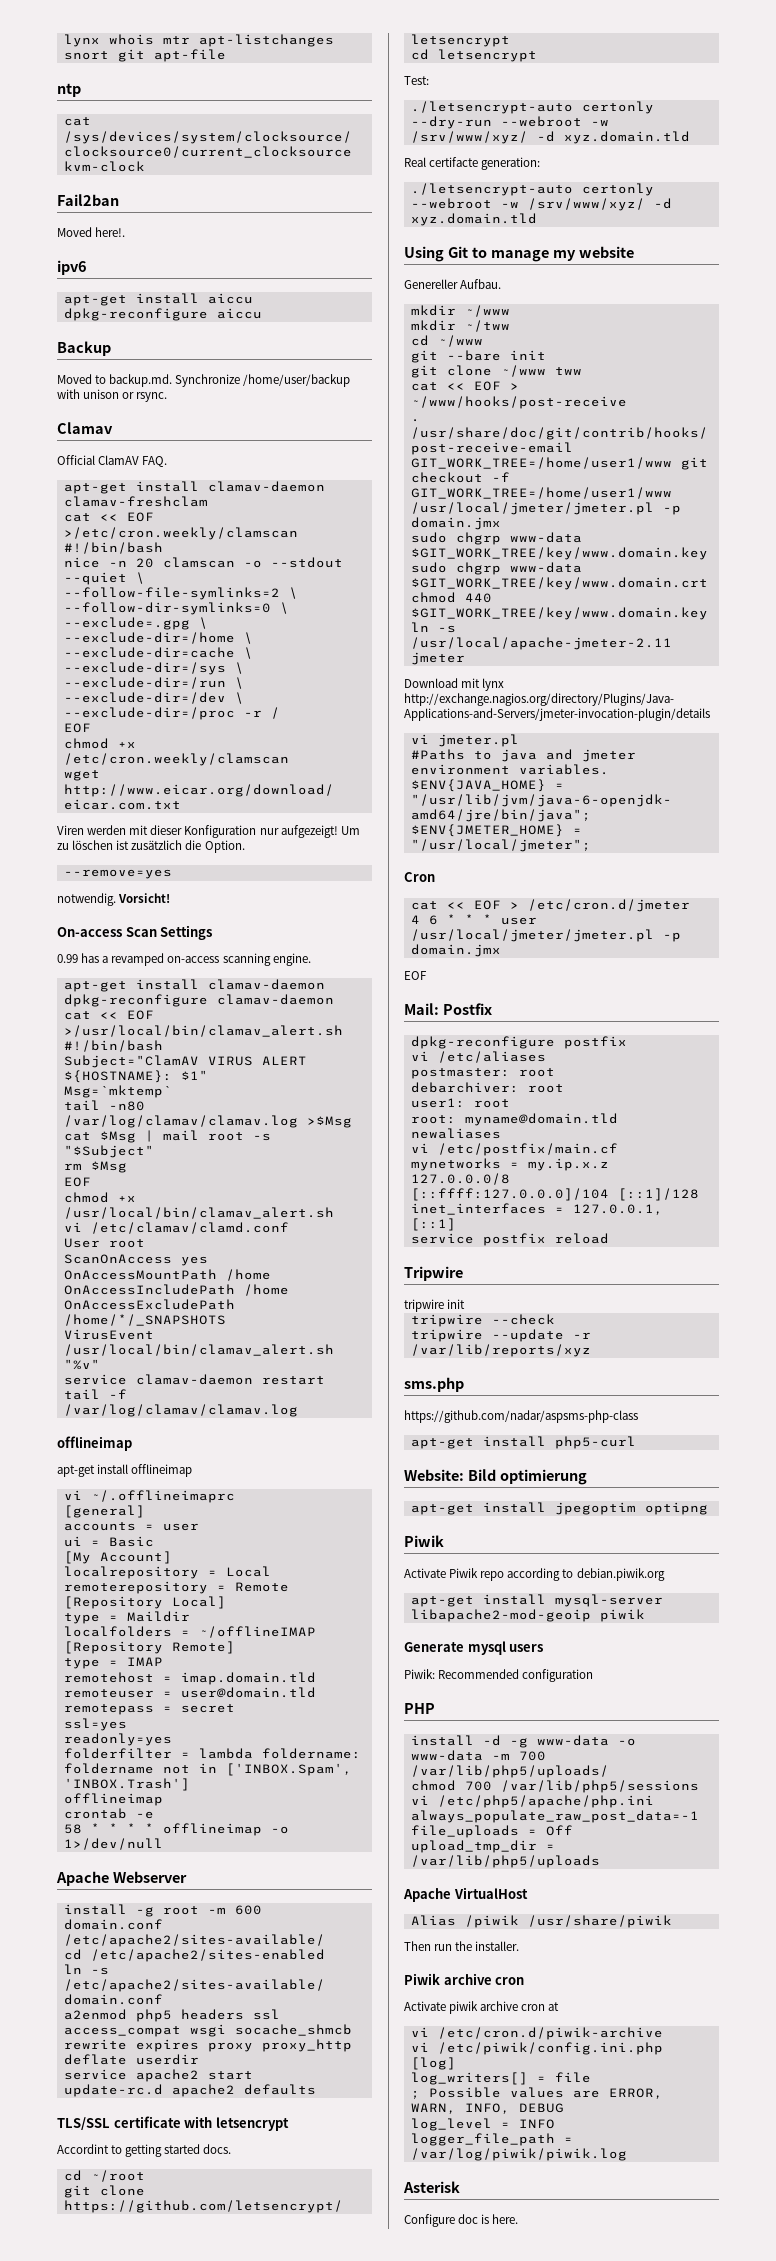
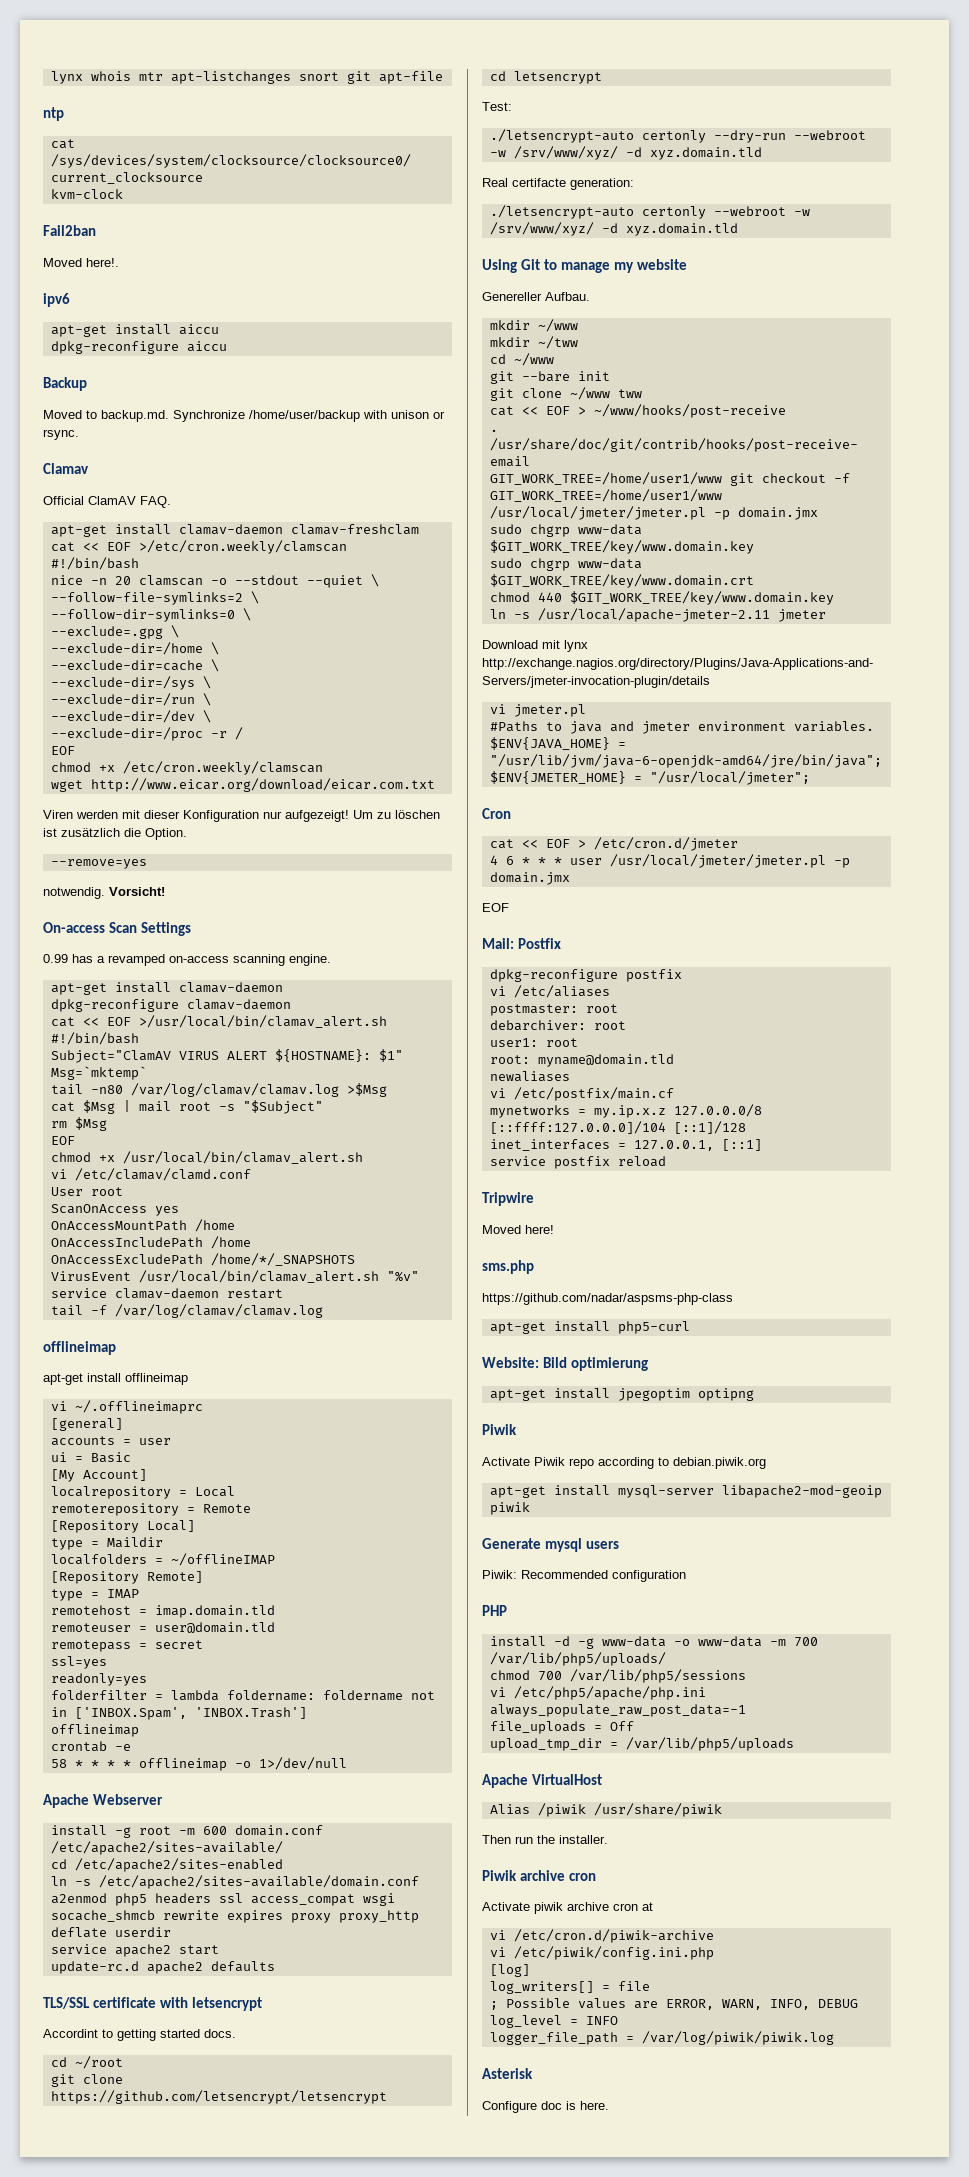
[404,1299,466,1312] [410,1314,555,1327] [410,1329,591,1342] [410,1344,591,1357] tripwire init // tripwire --check // tripwire --update -r /var/lib/reports/xyz -> [482,1225,554,1234] Moved here!

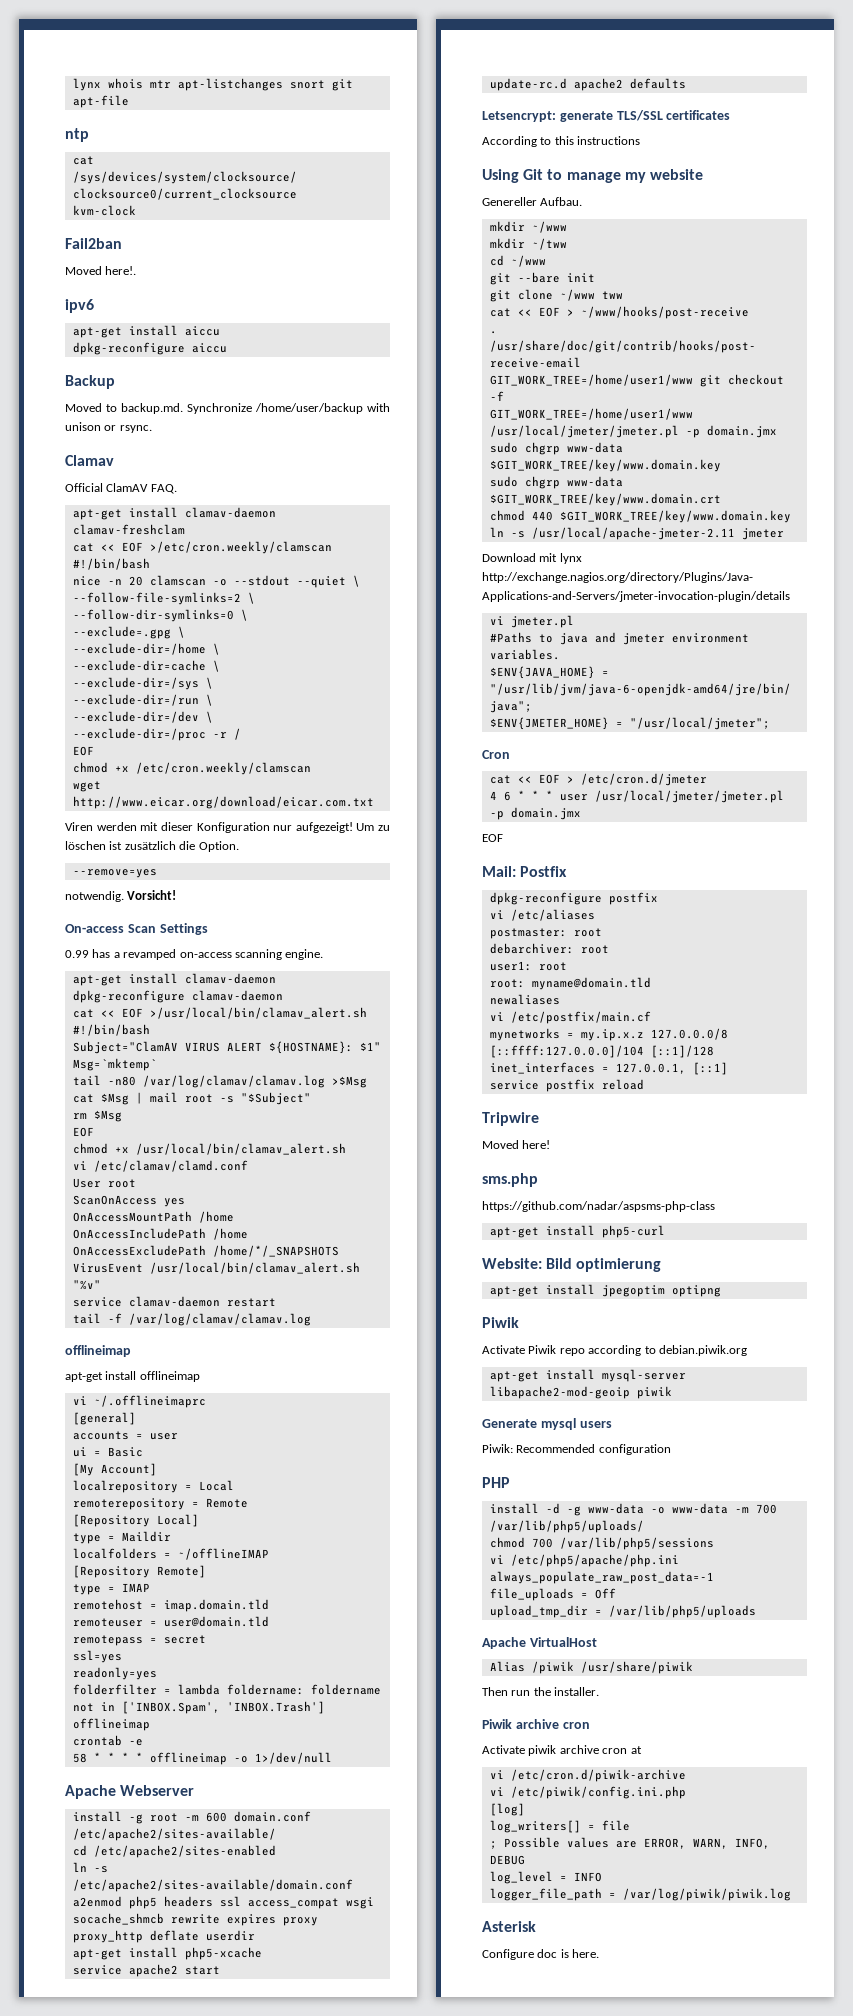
(171, 1932) none -> [72,1947,262,1960] // apt-get install php5-xcache
[43,1997,262,2011] [43,2029,236,2041] [50,2056,123,2069] [50,2074,123,2087] [50,2090,387,2104] [489,71,602,84] [482,102,512,111] [489,129,866,143] [489,146,762,160] [482,178,634,190] [489,205,810,219] [489,222,738,236] TLS/SSL certificate with letsencrypt // Accordint to getting started docs. // cd ~/root // git clone https://github.com/letsencrypt/letsencrypt // cd letsencrypt // Test: // ./letsencrypt-auto certonly --dry-run --webroot -w /srv/www/xyz/ -d xyz.domain.tld // Real certifacte generation: // ./letsencrypt-auto certonly --webroot -w /srv/www/xyz/ -d xyz.domain.tld -> [482,110,731,122] [482,136,641,147] Letsencrypt: generate TLS/SSL certificates // According to this instructions

